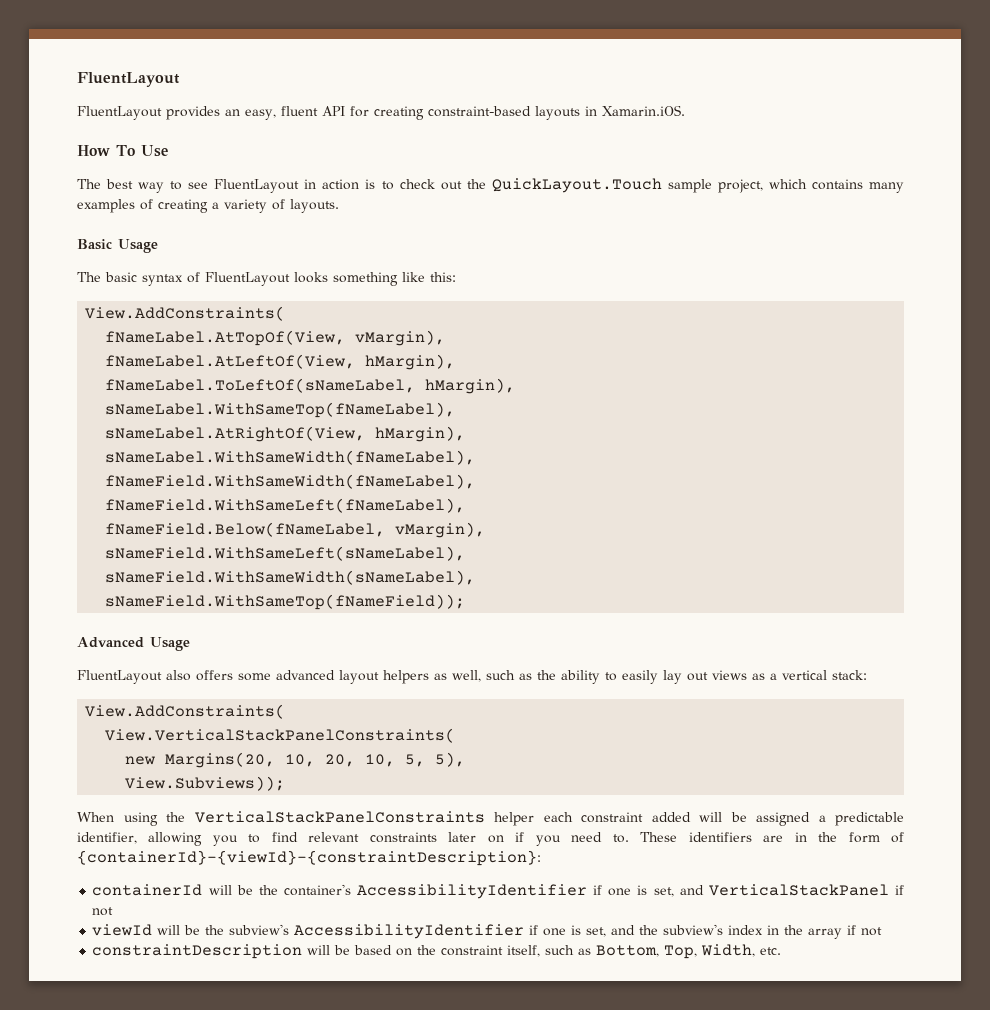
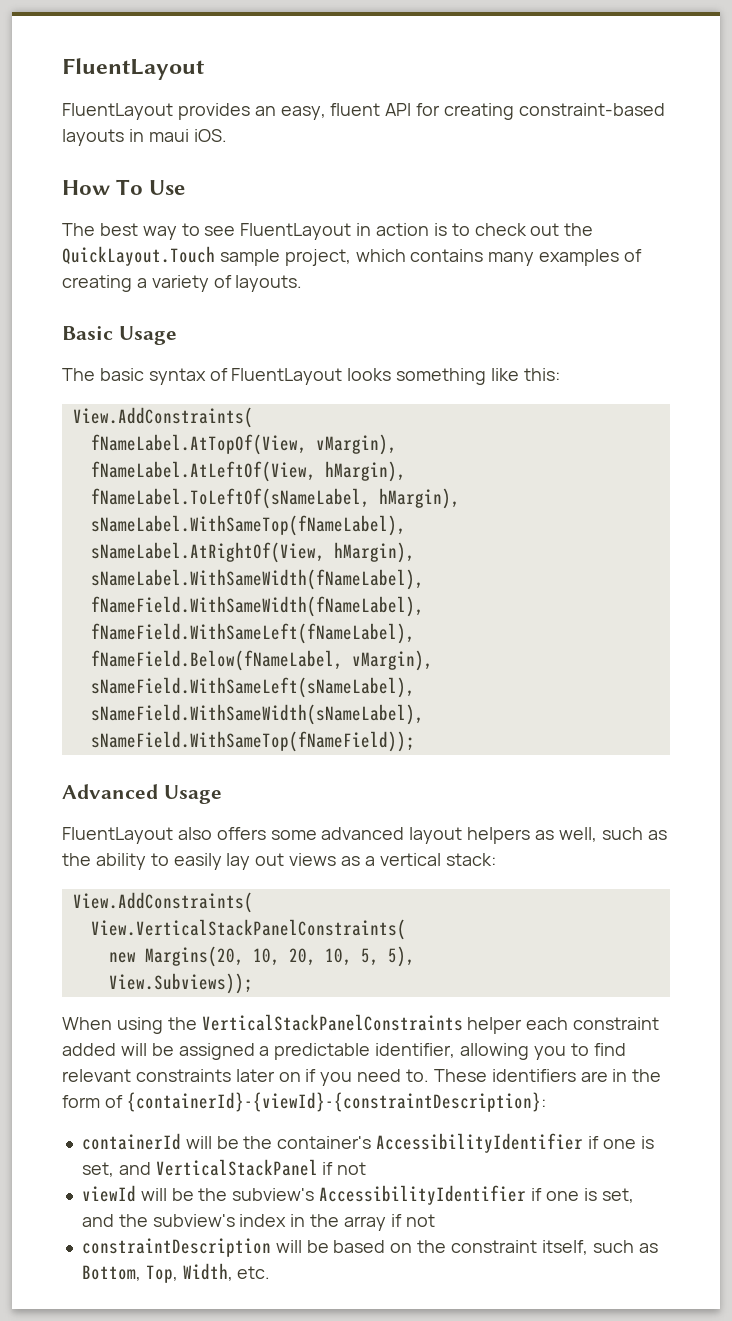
[601,105,685,116] Xamarin.iOS. -> [148,129,227,142] maui iOS.

